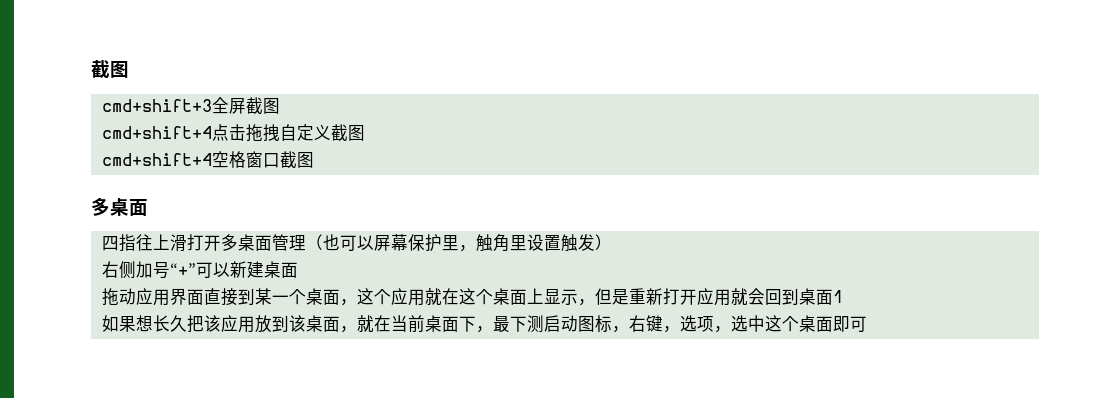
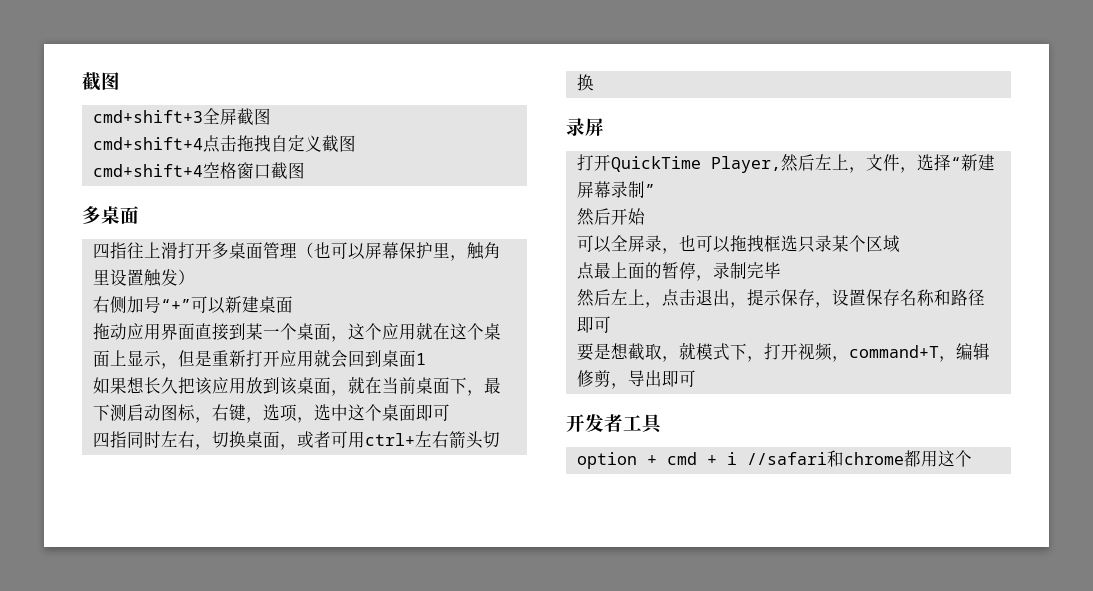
(867, 324) none -> [93,431,501,450] [577,74,595,91] [566,118,604,136] [577,154,996,173] [577,181,656,198] [577,208,646,226] [577,235,901,254] [577,262,782,281] [577,289,986,308] [577,316,612,333] [577,343,991,362] [577,370,697,389] [566,414,663,434] [577,450,973,469] // 四指同时左右，切换桌面，或者可用ctrl+左右箭头切换 // 录屏 // 打开QuickTime Player,然后左上，文件，选择“新建屏幕录制” // 然后开始 // 可以全屏录，也可以拖拽框选只录某个区域 // 点最上面的暂停，录制完毕 // 然后左上，点击退出，提示保存，设置保存名称和路径即可 // 要是想截取，就模式下，打开视频，command+T，编辑修剪，导出即可 // 开发者工具 // option + cmd + i //safari和chrome都用这个

